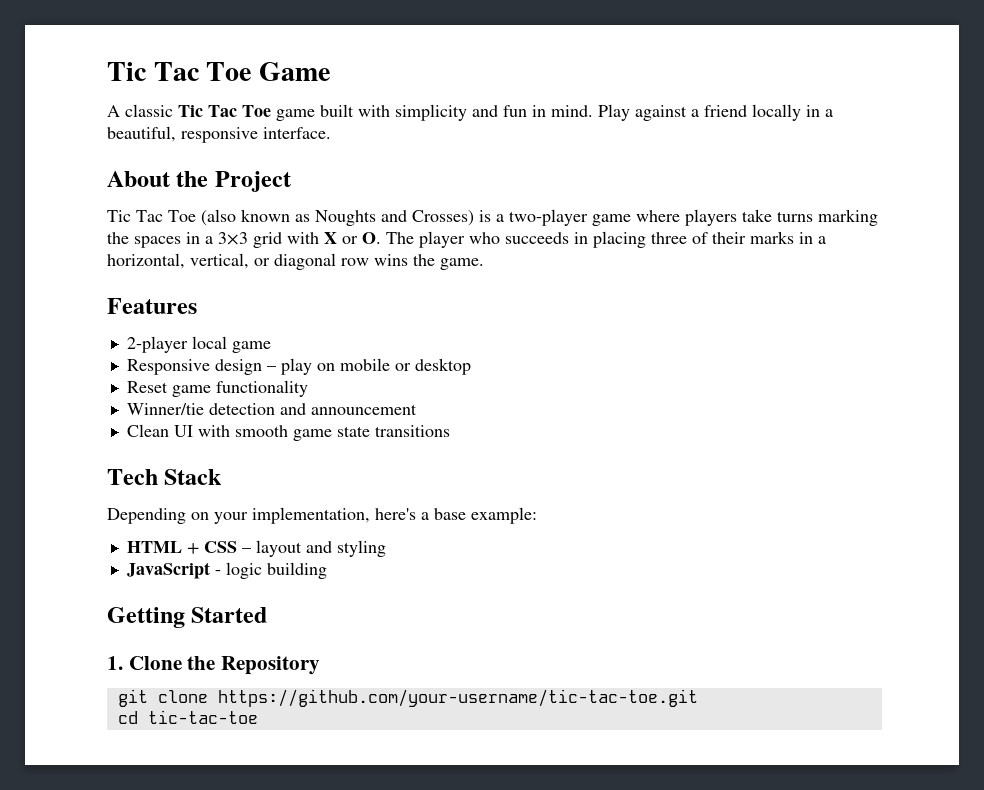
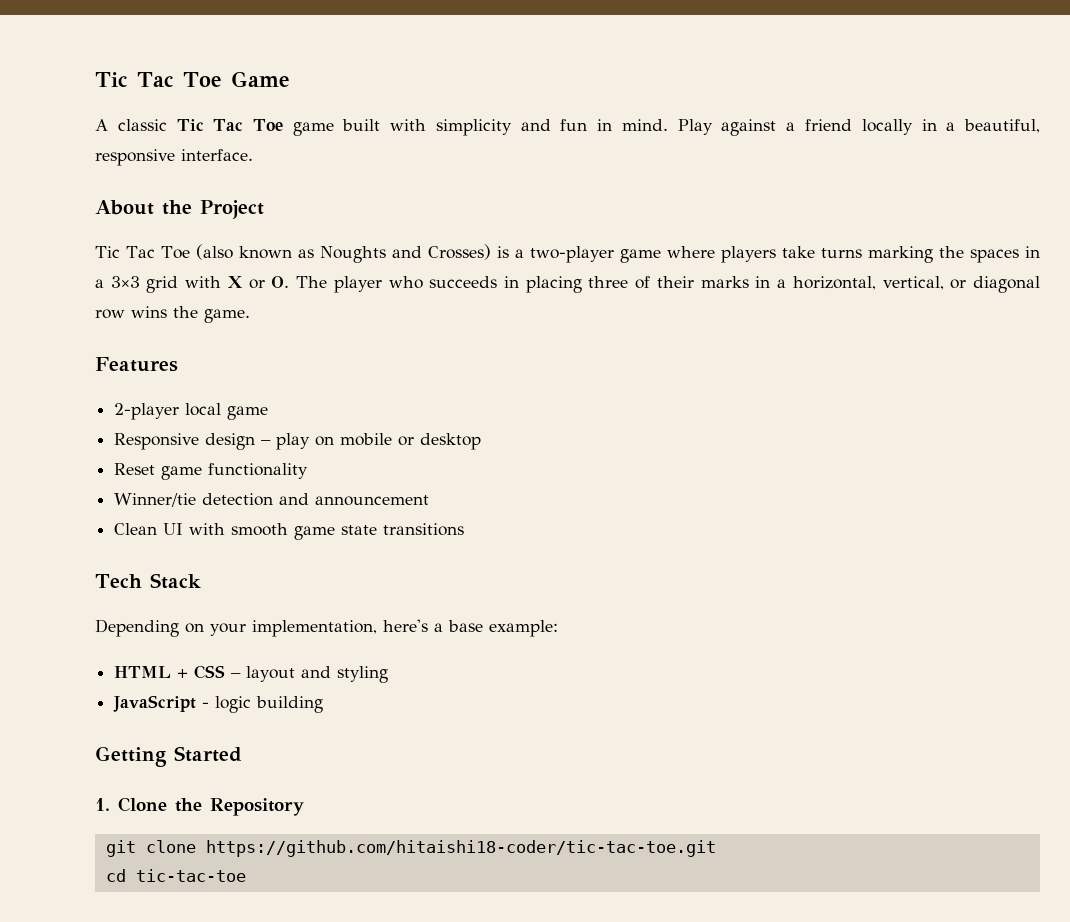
[217,689,698,707] https://github.com/your-username/tic-tac-toe.git -> [205,840,716,857] https://github.com/hitaishi18-coder/tic-tac-toe.git

